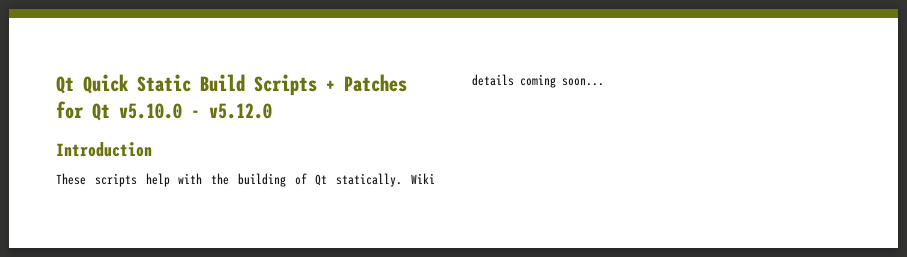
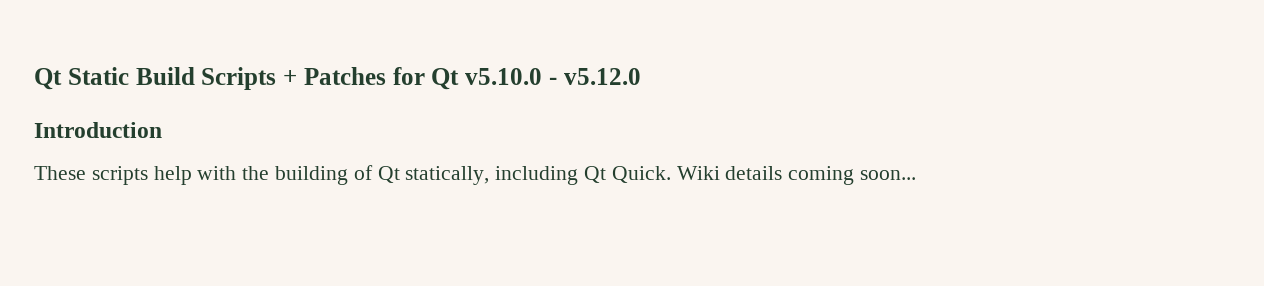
[56,74,129,94] Qt Quick -> [34,68,62,90] Qt
[336,173,403,187] statically. -> [405,166,671,185] statically, including Qt Quick.

